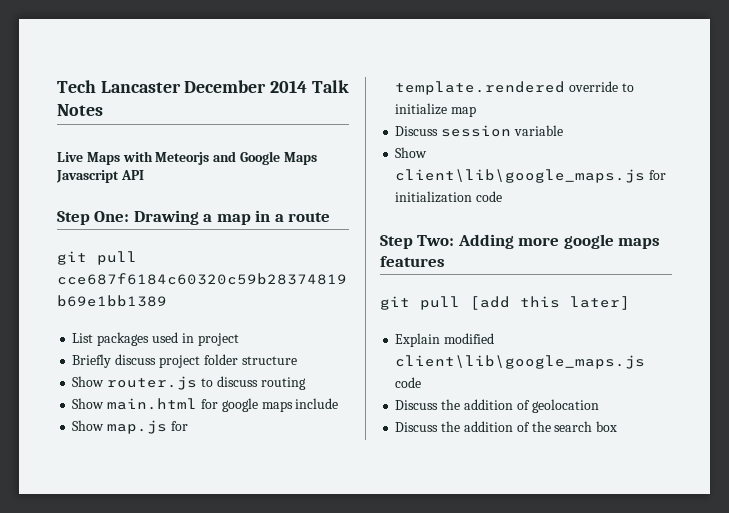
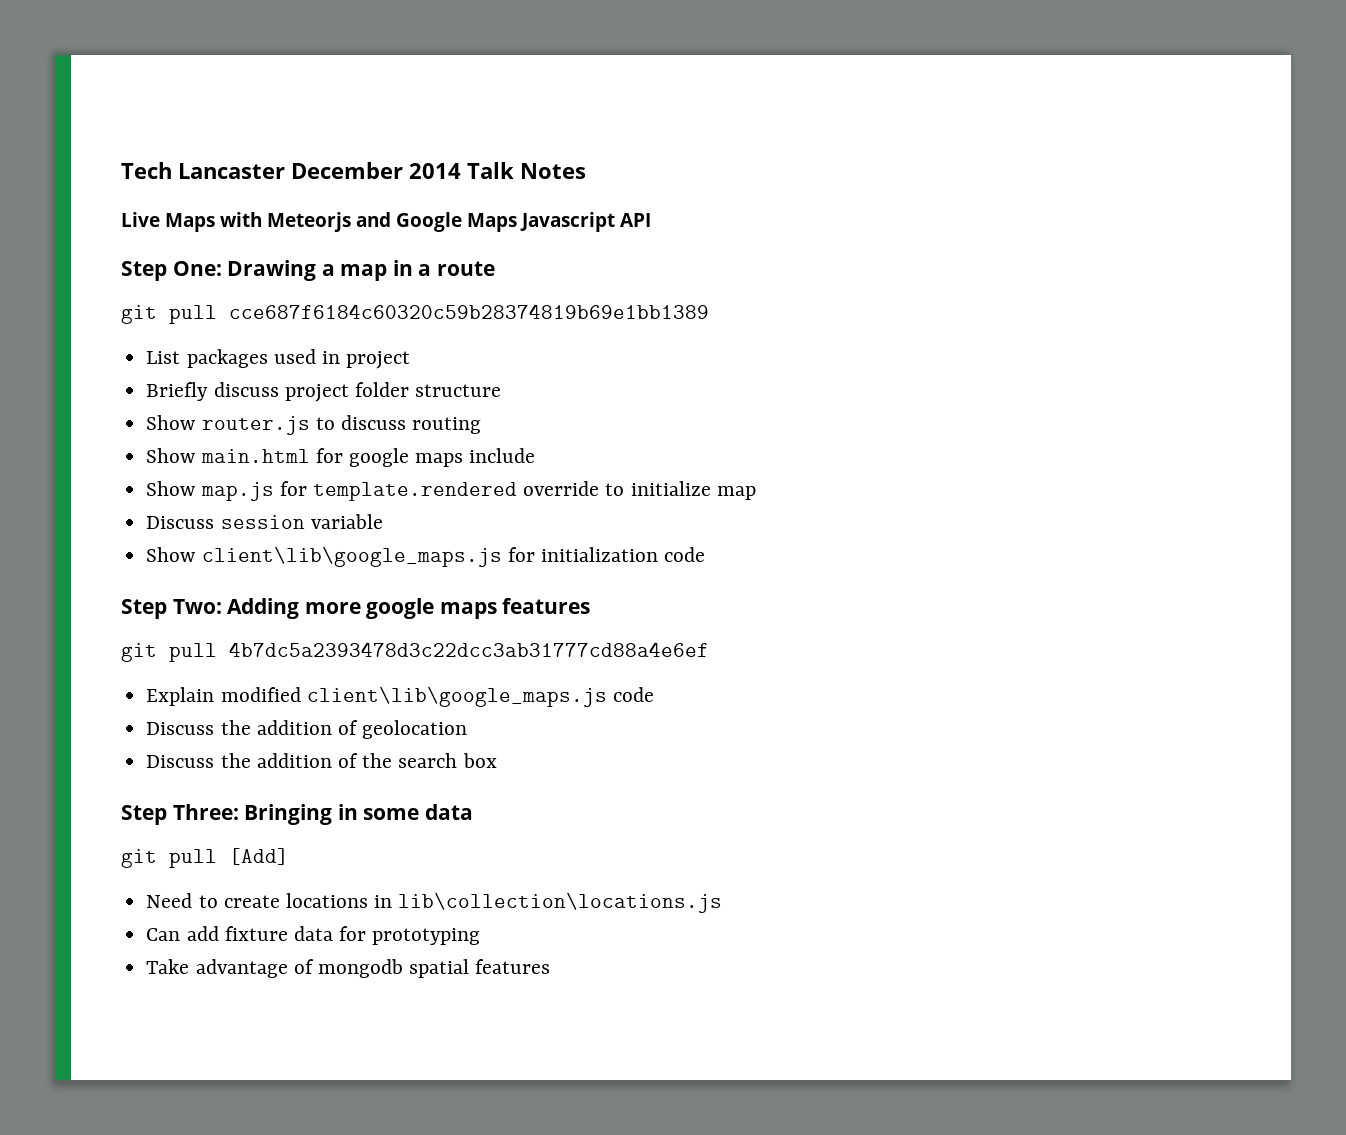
[470,296,630,310] [add this later] -> [229,642,709,657] 4b7dc5a2393478d3c22dcc3ab31777cd88a4e6ef
(618, 426) none -> [121,804,473,825] [121,848,289,868] [146,892,723,913] [146,926,481,945] [146,959,551,978] // Step Three: Bringing in some data // git pull [Add] // Need to create locations in lib\collection\locations.js // Can add fixture data for prototyping // Take advantage of mongodb spatial features

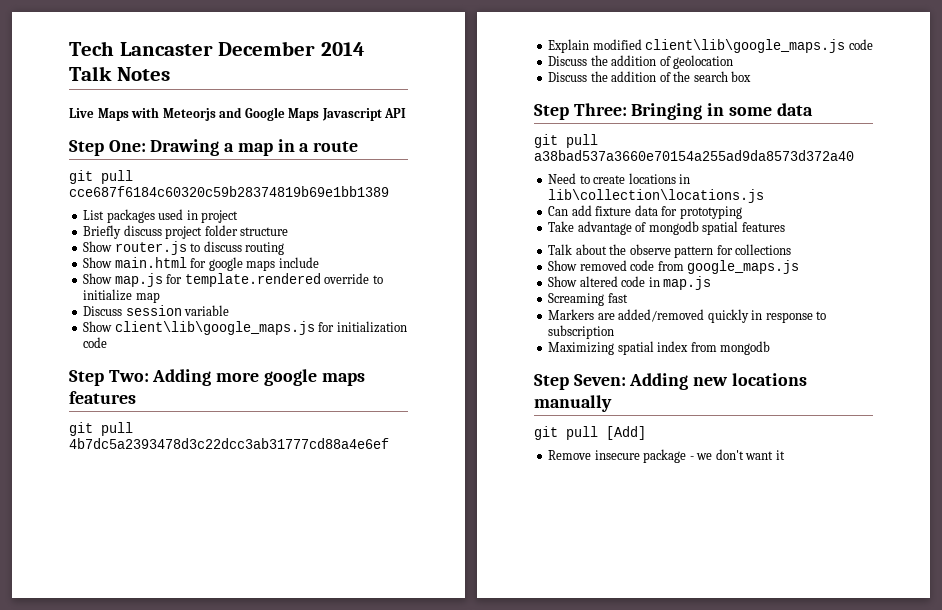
[229,848,289,865] [Add] -> [534,150,854,161] a38bad537a3660e70154a255ad9da8573d372a40
(551, 966) none -> [548,244,792,258] [548,260,800,274] [548,276,712,290] [548,293,628,306] [548,309,827,323] [548,325,615,339] [548,341,771,355] [534,373,807,390] [534,395,612,412] [534,426,646,440] [548,449,785,463] // Talk about the observe pattern for collections // Show removed code from google_maps.js // Show altered code in map.js // Screaming fast // Markers are added/removed quickly in response to subscription // Maximizing spatial index from mongodb // Step Seven: Adding new locations manually // git pull [Add] // Remove insecure package - we don't want it

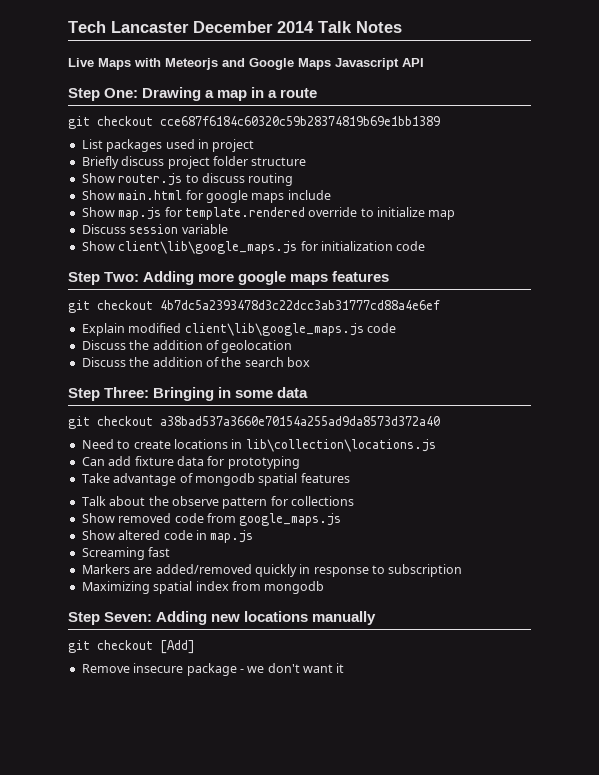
[101,170,133,184] pull -> [97,116,153,126] checkout
[101,422,133,436] pull -> [97,300,153,310] checkout
[566,134,598,148] pull -> [97,416,153,426] checkout
[566,426,598,440] pull -> [97,640,153,650] checkout

